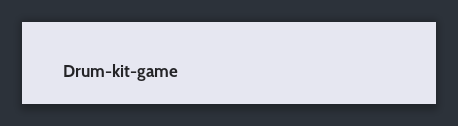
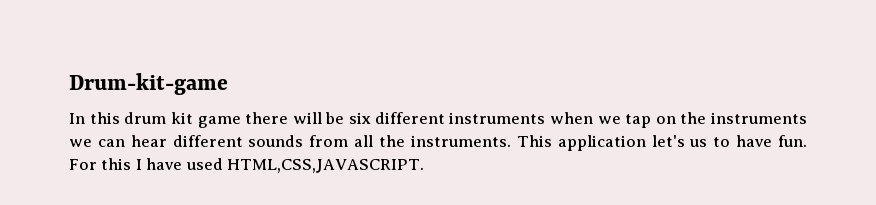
(178, 72) none -> [69,112,807,128] [69,135,808,151] [69,158,425,173] // In this drum kit game there will be six different instruments when we tap on the instruments we can hear different sounds from all the instruments. This application let's us to have fun. For this I have used HTML,CSS,JAVASCRIPT.

